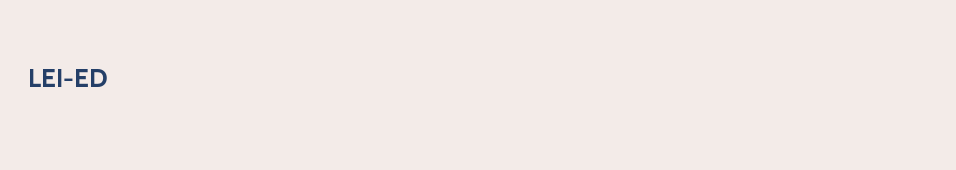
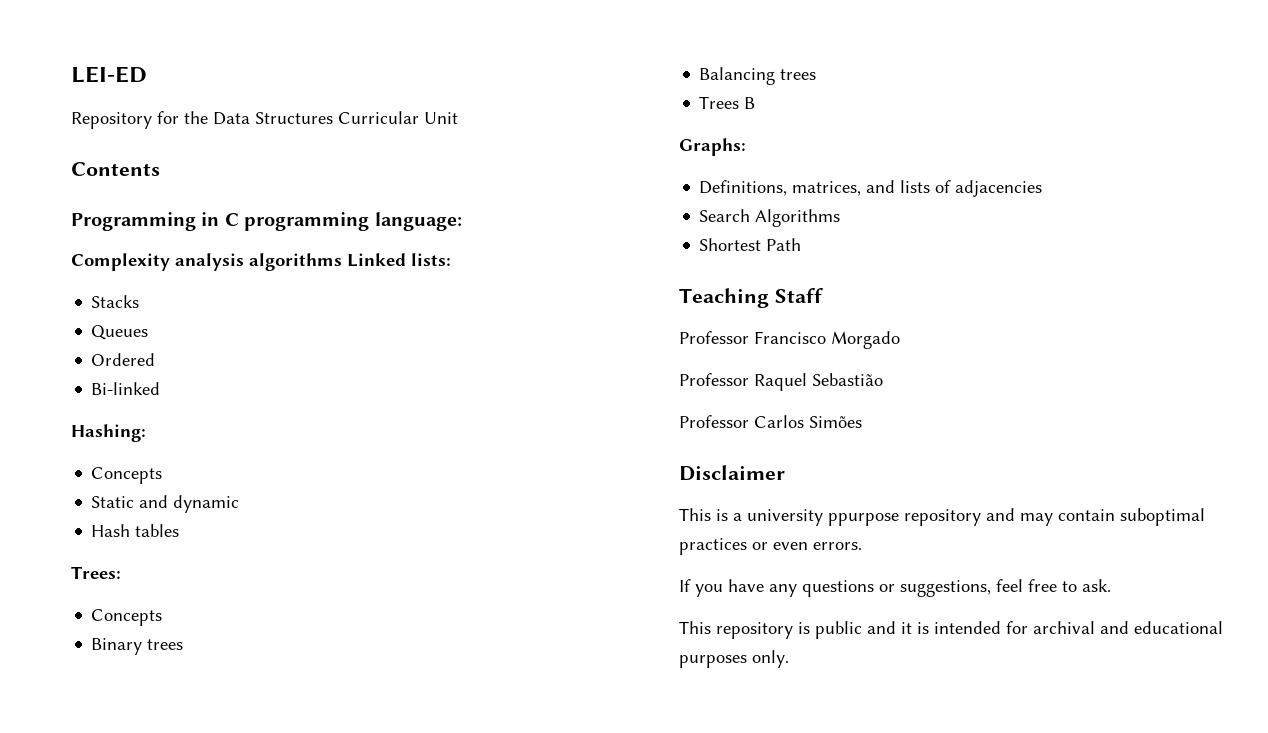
(108, 78) none -> [71,111,458,129] [71,162,160,176] [71,212,462,231] [71,253,451,271] [91,295,140,308] [91,325,149,340] [91,353,156,366] [91,382,161,395] [71,424,146,442] [91,467,163,484] [91,495,240,513] [91,524,180,537] [71,566,121,579] [91,609,163,626] [91,638,184,655] [699,67,817,85] [699,96,756,109] [679,138,746,156] [699,180,1043,197] [699,209,841,227] [699,238,802,251] [679,288,823,308] [679,331,900,349] [679,373,883,391] [679,415,862,428] [679,465,785,481] [679,508,1205,526] [679,538,862,555] [679,579,1111,597] [679,621,1223,639] [679,650,789,668] // Repository for the Data Structures Curricular Unit // Contents // Programming in C programming language: // Complexity analysis algorithms Linked lists: // Stacks // Queues // Ordered // Bi-linked // Hashing: // Concepts // Static and dynamic // Hash tables // Trees: // Concepts // Binary trees // Balancing trees // Trees B // Graphs: // Definitions, matrices, and lists of adjacencies // Search Algorithms // Shortest Path // Teaching Staff // Professor Francisco Morgado // Professor Raquel Sebastião // Professor Carlos Simões // Disclaimer // This is a university ppurpose repository and may contain suboptimal practices or even errors. // If you have any questions or suggestions, feel free to ask. // This repository is public and it is intended for archival and educational purposes only.

